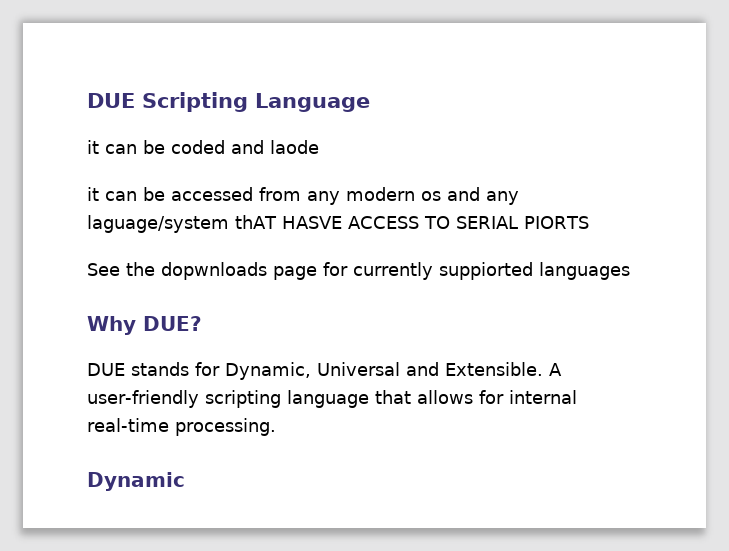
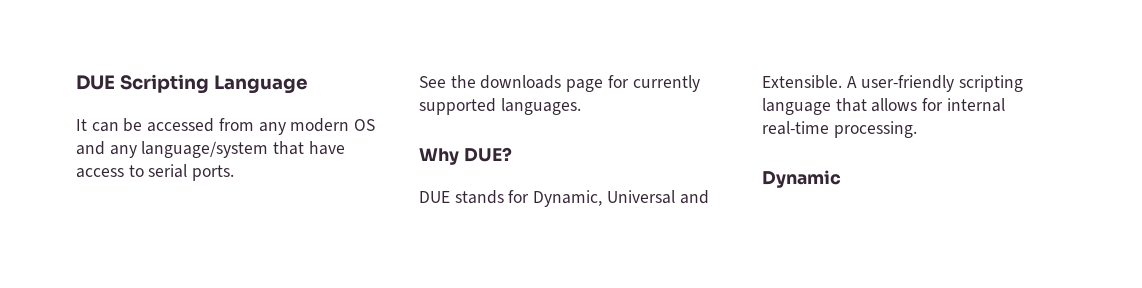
[87,140,319,154] [87,187,99,201] it can be coded and laode // it -> [76,119,87,131] It
[421,191,441,201] os -> [354,119,376,131] OS
[87,215,589,233] laguage/system thAT HASVE ACCESS TO SERIAL PIORTS -> [141,141,345,158] [76,164,235,181] language/system that have access to serial ports.
[161,262,267,280] dopwnloads -> [480,75,562,89] downloads
[439,262,630,280] suppiorted languages -> [419,98,581,115] supported languages.

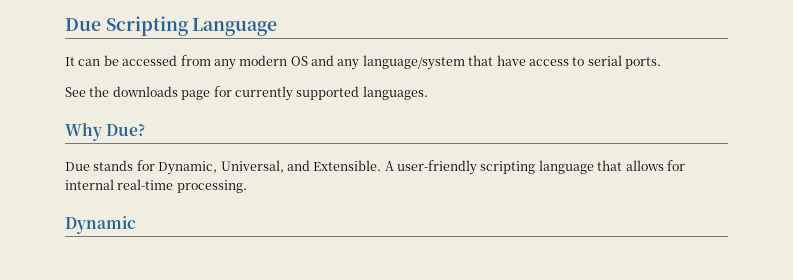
[76,75,115,90] DUE -> [65,18,101,31] Due
[463,147,512,162] [419,191,450,203] DUE? // DUE -> [106,123,146,136] [65,162,90,171] Due? // Due
[606,190,675,204] Universal -> [220,160,284,173] Universal,

